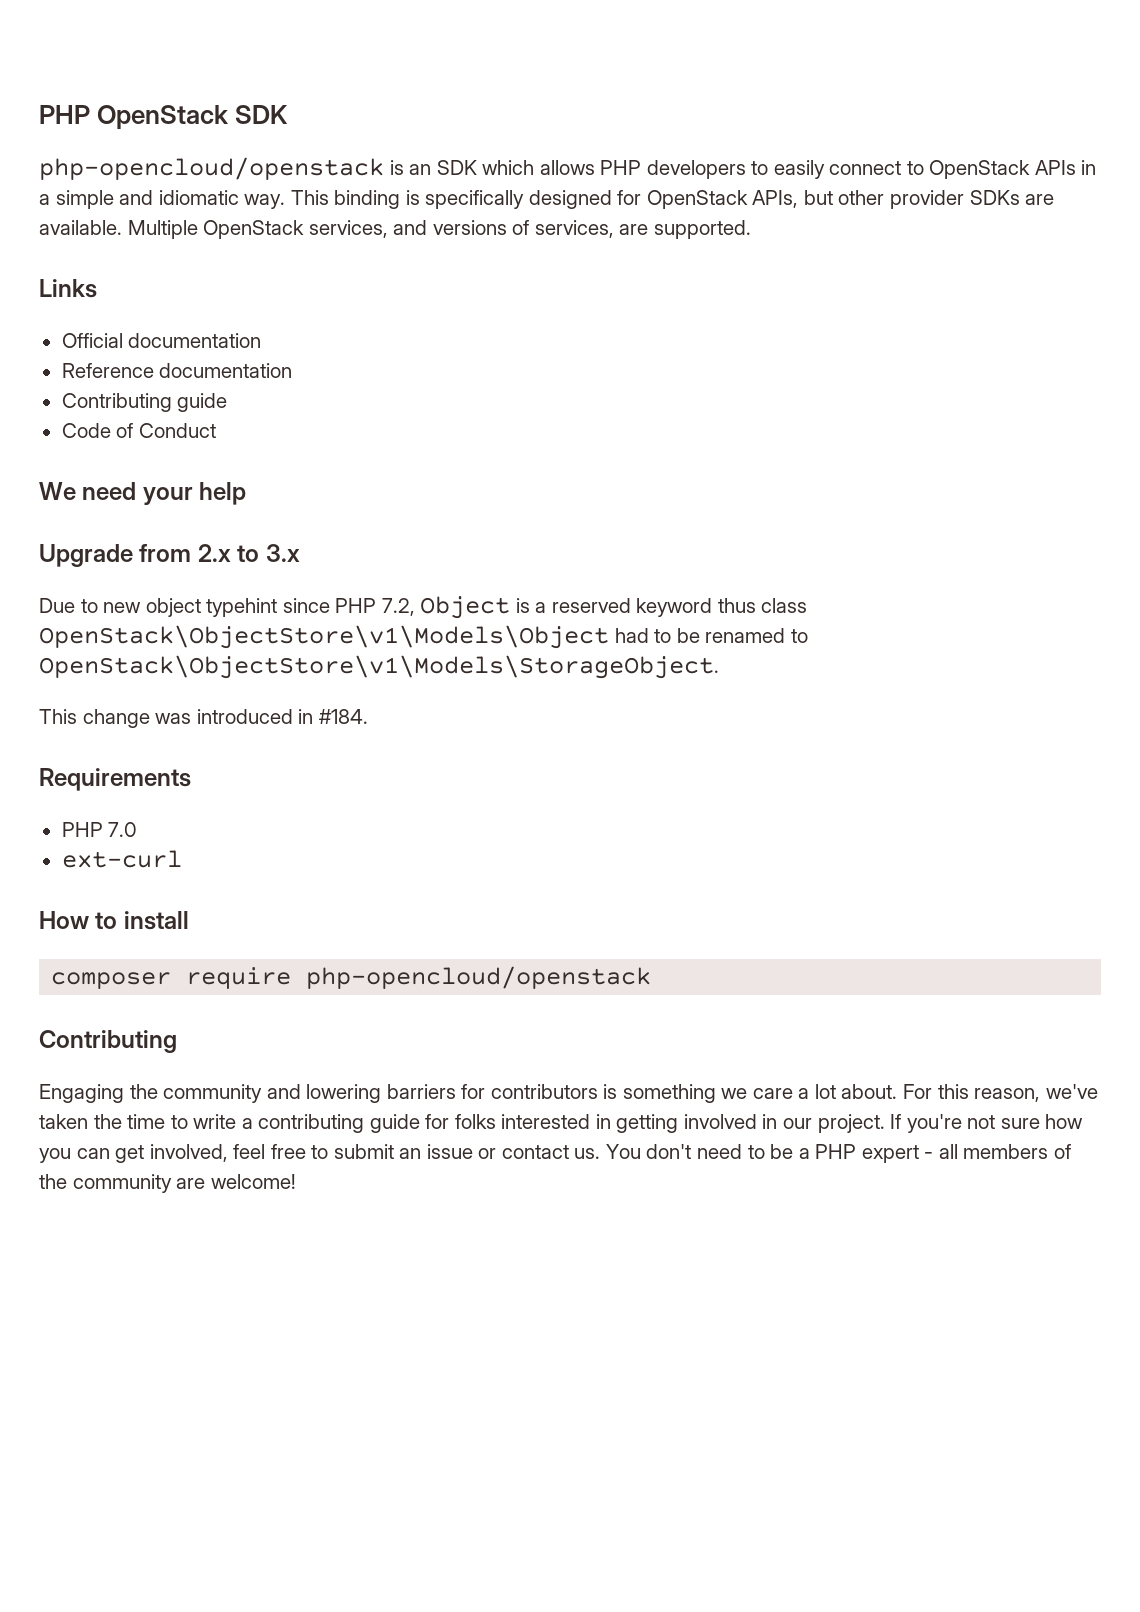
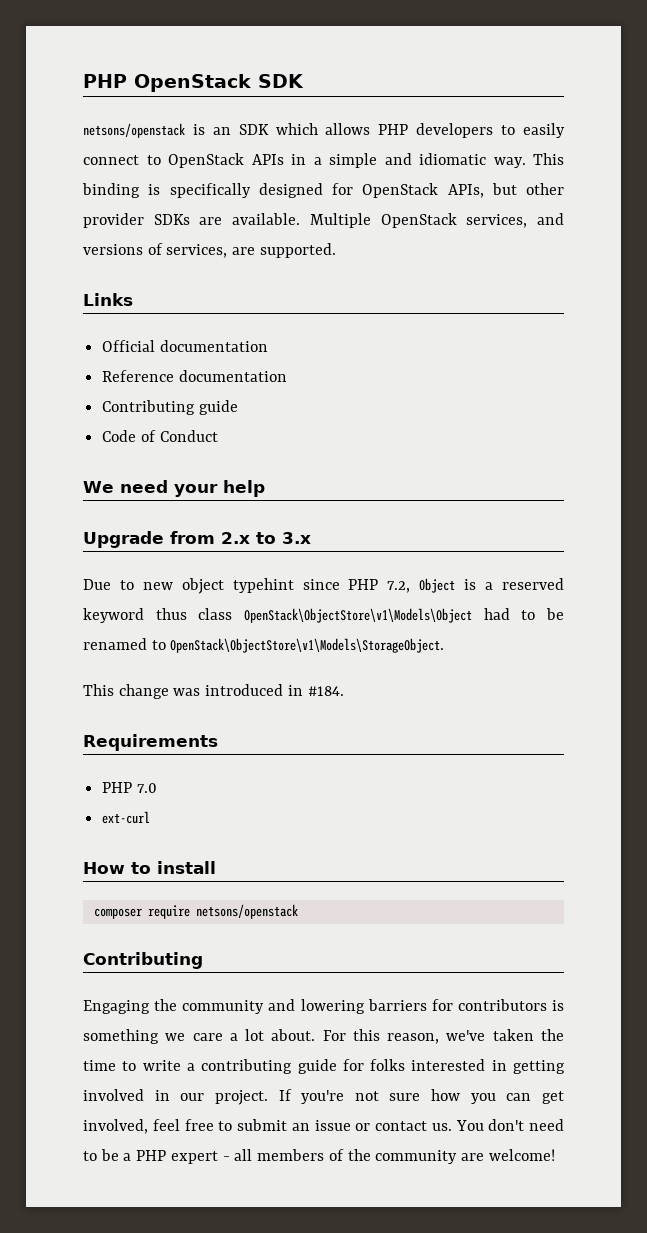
[39,157,384,180] php-opencloud/openstack -> [83,123,185,138] netsons/openstack
[306,966,652,989] php-opencloud/openstack -> [195,904,298,919] netsons/openstack

